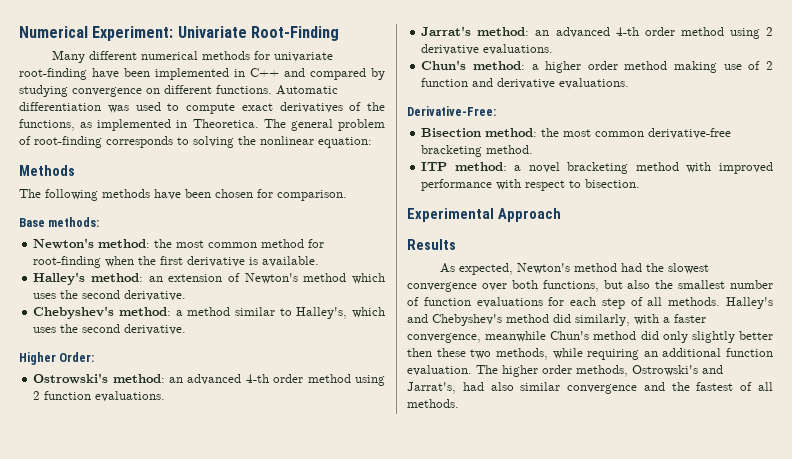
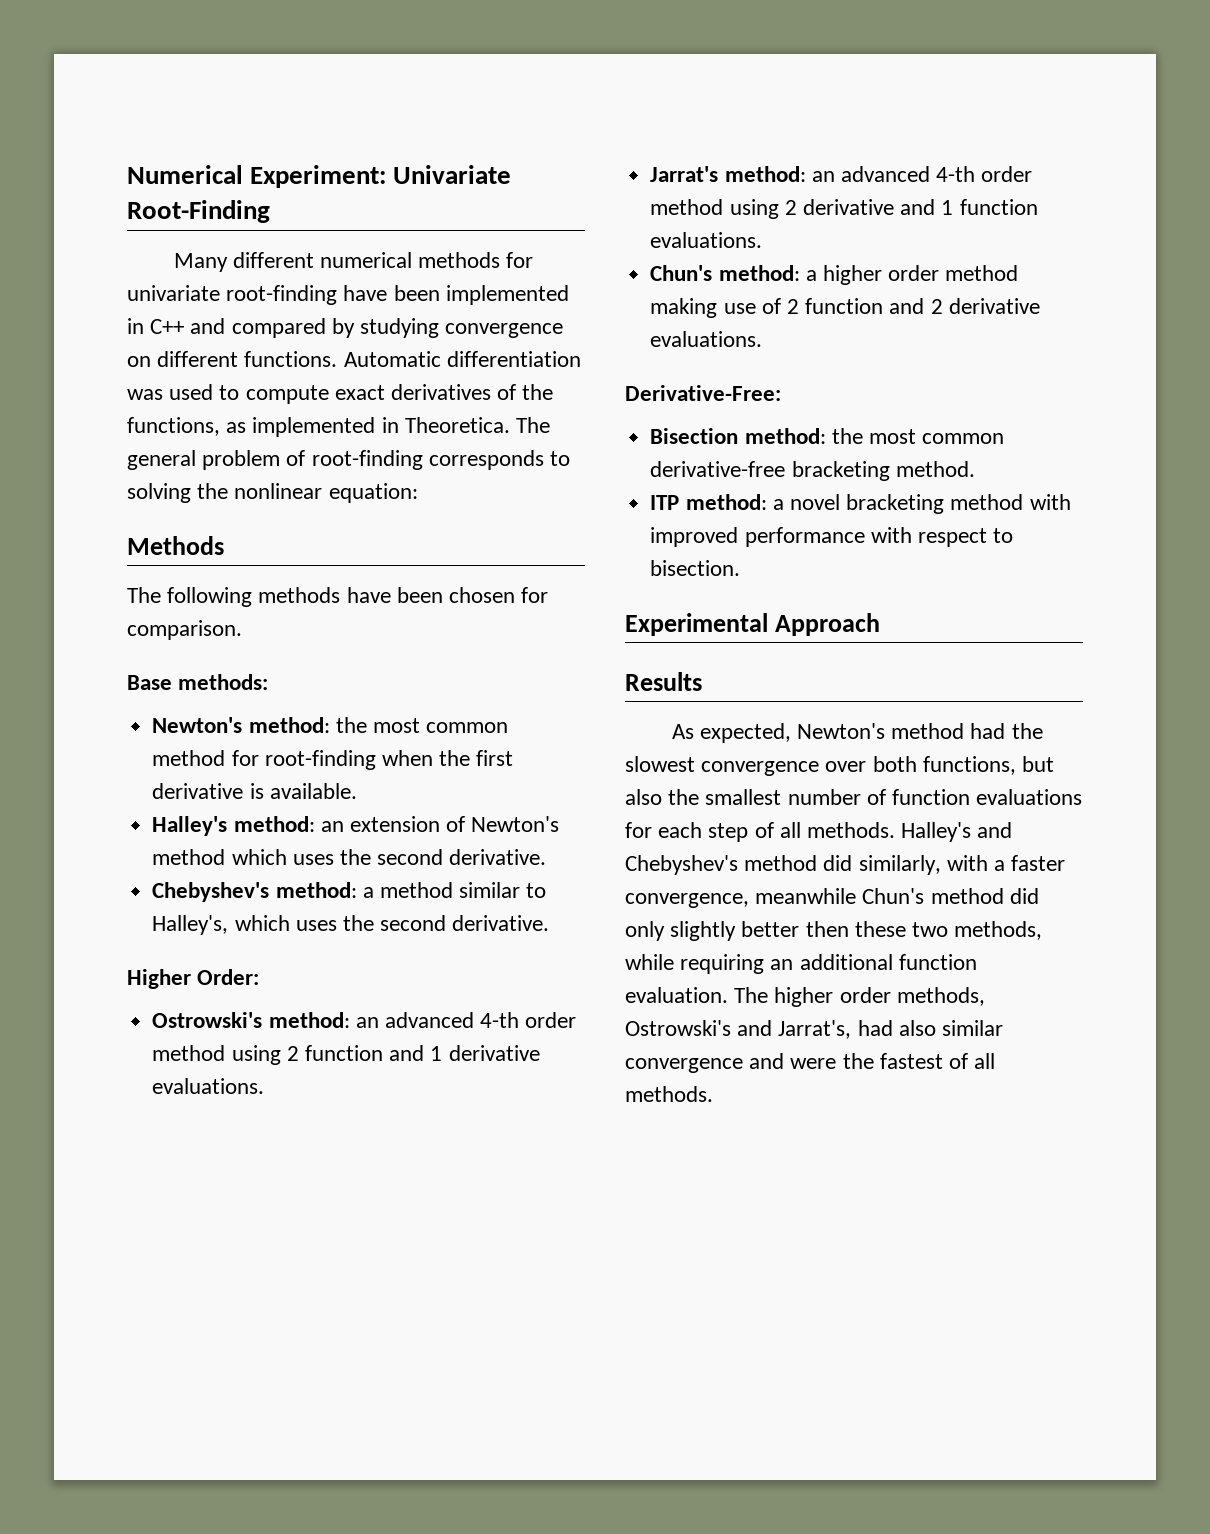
(92, 395) none -> [389,1045,540,1061] and 1 derivative
(480, 49) none -> [900,199,1038,215] and 1 function
(494, 82) none -> [930,299,943,314] 2
(665, 386) none -> [790,1058,837,1069] were

